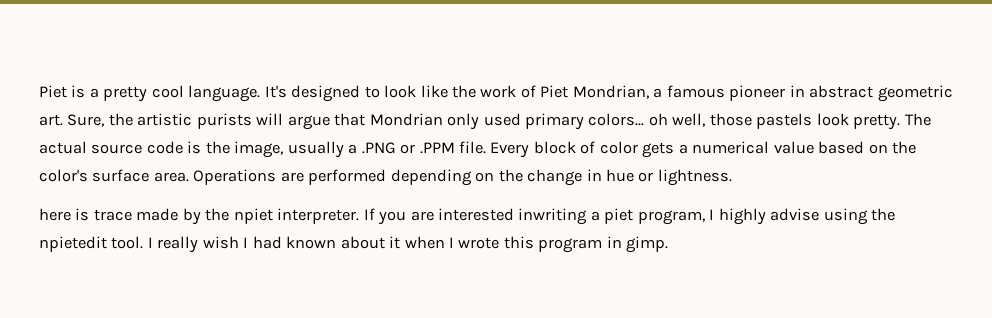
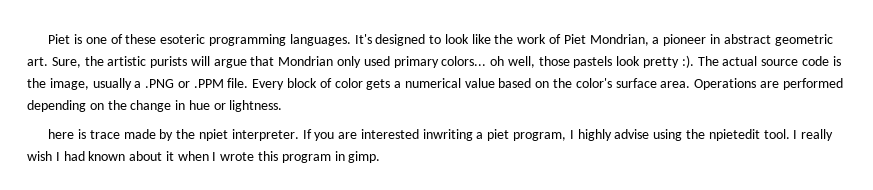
[89,85,261,102] a pretty cool language. -> [85,34,351,46] one of these esoteric programming languages.
[666,85,725,98] famous -> (660, 40) none
[853,114,901,130] pretty. -> [643,55,694,68] pretty :).

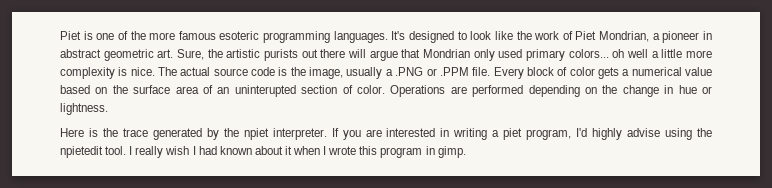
[125,34,157,44] these -> [130,31,216,40] the more famous
(188, 62) none -> [301,49,346,58] out there
[507,55,694,68] well, those pastels look pretty :). -> [627,49,712,58] [60,67,155,79] well a little more complexity is nice.
[575,78,691,88] color's surface area. -> [133,85,385,97] surface area of an uninterupted section of color.
[48,129,156,139] here is trace made -> [60,128,202,140] Here is the trace generated
[422,129,473,141] inwriting -> [440,128,488,140] in writing
[569,130,574,139] I -> [576,128,588,137] I'd

